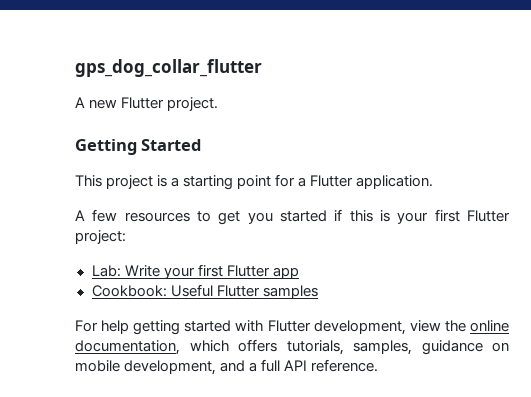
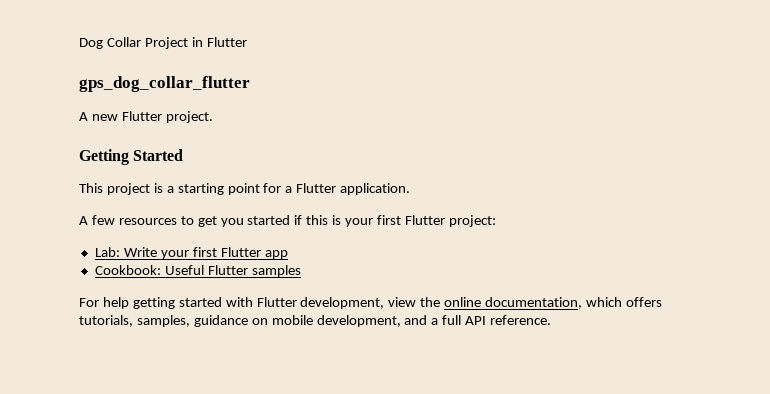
(75, 68) none -> [79,37,247,49] Dog Collar Project in Flutter //

